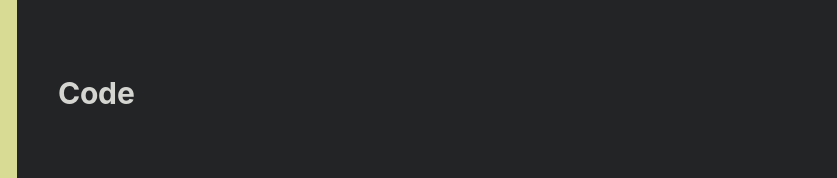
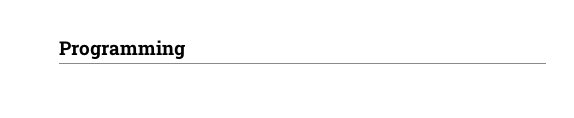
[58,82,135,104] Code -> [59,40,185,60] Programming

